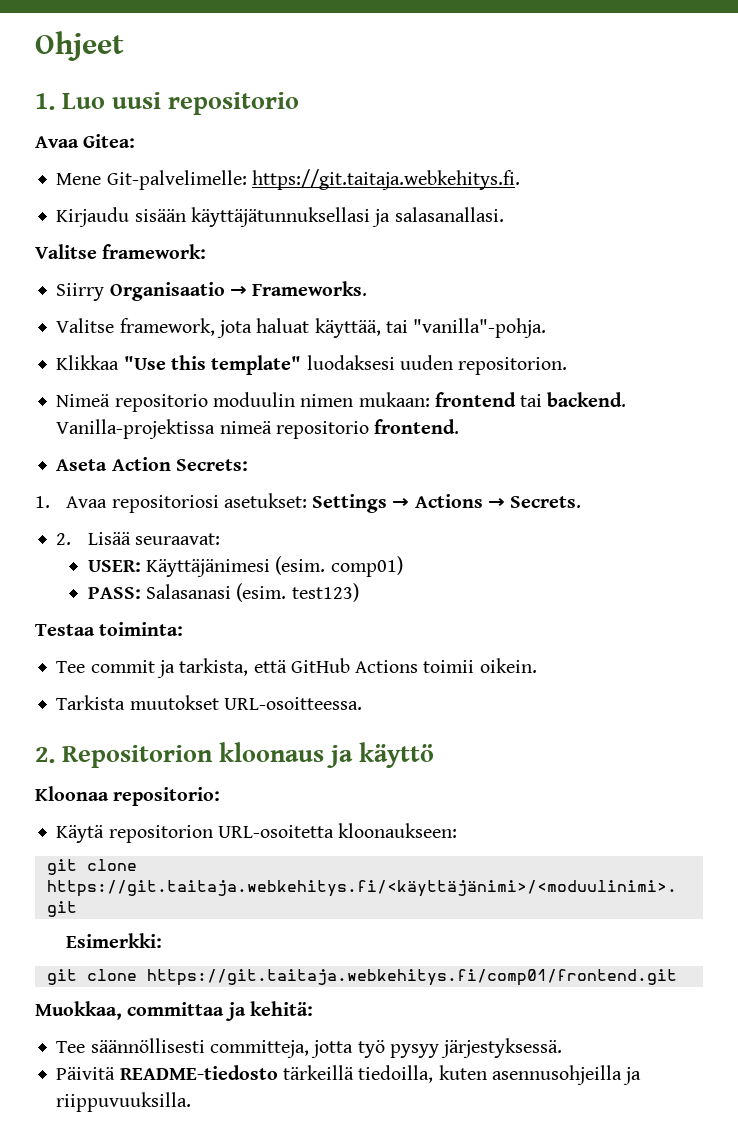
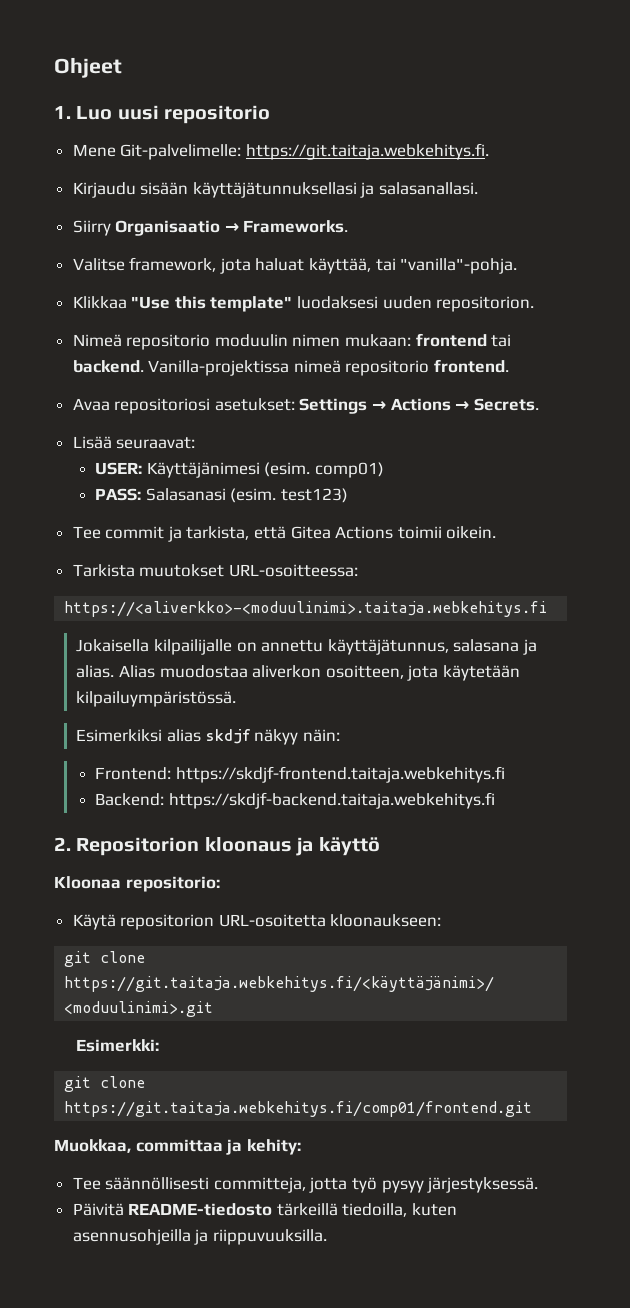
[35,134,136,148] // Avaa Gitea: -> (271, 114) none
[35,244,207,259] // Valitse framework: -> (479, 188) none
[56,457,248,471] [35,496,50,508] Aseta Action Secrets: // 1. -> (510, 366) none
[56,533,72,545] 2. -> (539, 404) none
[35,622,184,636] // Testaa toiminta: -> (348, 495) none
[290,658,350,673] GitHub -> [290,526,331,539] Gitea
[223,697,362,710] URL-osoitteessa. -> [228,564,358,577] [64,601,548,617] [76,639,537,655] [76,665,520,681] [76,691,237,707] [76,729,340,745] [95,766,505,783] [95,792,495,809] URL-osoitteessa: // https://<aliverkko>-<moduulinimi>.taitaja.webkehitys.fi // Jokaisella kilpailijalle on annettu käyttäjätunnus, salasana ja alias. Alias muodostaa aliverkon osoitteen, jota käytetään kilpailuympäristössä. // Esimerkiksi alias skdjf näkyy näin: // Frontend: https://skdjf-frontend.taitaja.webkehitys.fi // Backend: https://skdjf-backend.taitaja.webkehitys.fi
[249,1001,313,1016] kehitä: -> [246,1139,301,1155] kehity:

